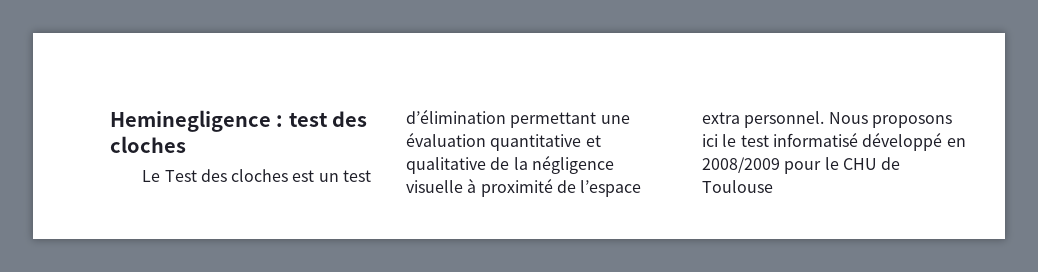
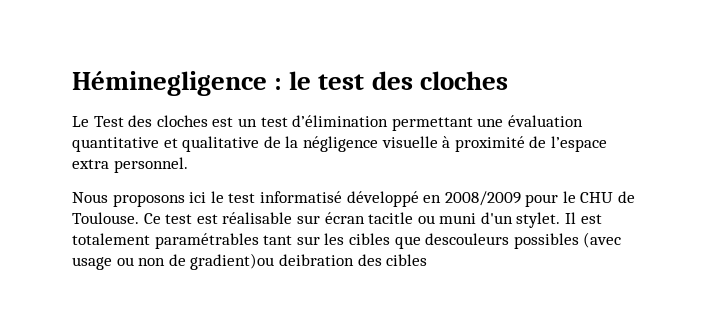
[110,110,284,132] Heminegligence : -> [72,71,312,96] Héminegligence : le
(825, 119) none -> (188, 165) //
[702,180,773,193] Toulouse -> [72,212,602,228] [72,232,622,249] [72,253,428,270] Toulouse. Ce test est réalisable sur écran tacitle ou muni d'un stylet. Il est totalement paramétrables tant sur les cibles que descouleurs possibles (avec usage ou non de gradient)ou deibration des cibles

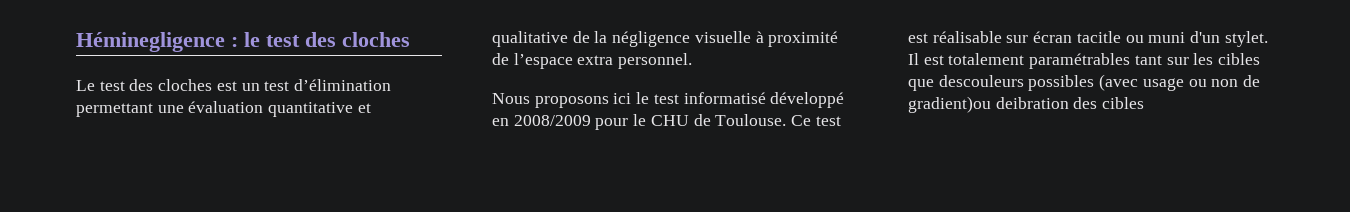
[93,116,124,127] Test -> [99,81,125,91] test

